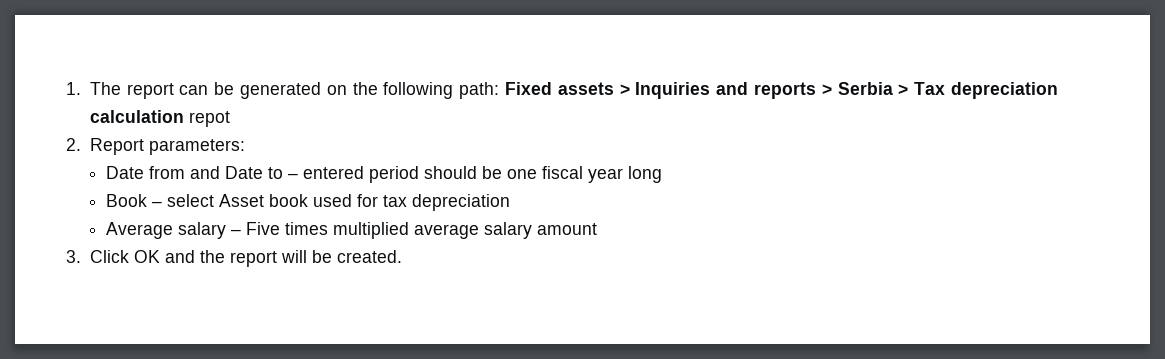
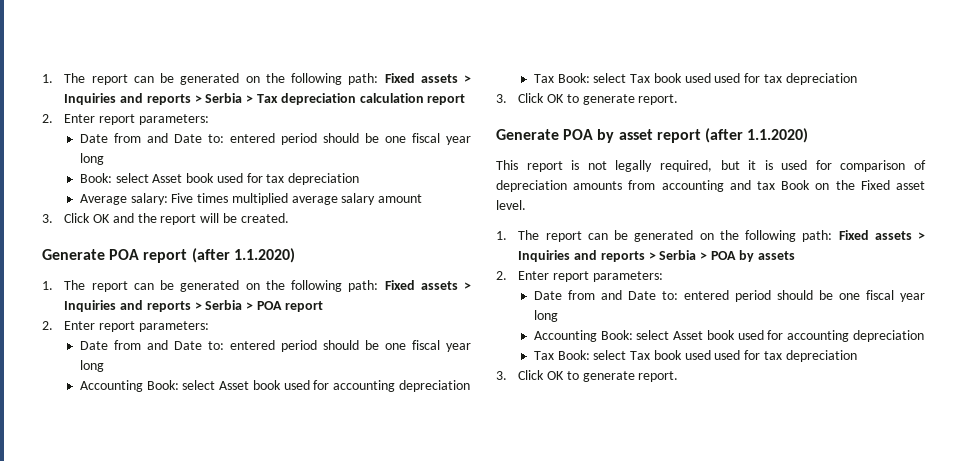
[188,111,230,127] [66,138,245,155] [105,166,662,183] [105,194,162,207] repot // 2. Report parameters: // Date from and Date to – entered period should be one fiscal year long // Book – -> [427,94,466,105] [42,114,209,125] [79,133,471,145] [79,153,104,165] [79,173,112,183] report // 2. Enter report parameters: // Date from and Date to: entered period should be one fiscal year long // Book:
[177,222,241,239] salary – -> [130,193,168,205] salary:
(402, 256) none -> [42,248,295,263] [42,280,471,292] [64,300,323,312] [42,321,209,332] [79,340,471,352] [79,360,104,372] [79,380,470,392] [533,73,857,85] [496,93,679,105] [496,128,809,143] [496,160,926,172] [496,180,925,192] [496,200,526,210] [496,230,925,242] [518,250,795,262] [496,271,663,282] [533,290,925,302] [533,310,558,322] [533,330,924,342] [533,350,857,362] [496,370,679,382] // Generate POA report (after 1.1.2020) // 1. The report can be generated on the following path: Fixed assets > Inquiries and reports > Serbia > POA report // 2. Enter report parameters: // Date from and Date to: entered period should be one fiscal year long // Accounting Book: select Asset book used for accounting depreciation // Tax Book: select Tax book used used for tax depreciation // 3. Click OK to generate report. // Generate POA by asset report (after 1.1.2020) // This report is not legally required, but it is used for comparison of depreciation amounts from accounting and tax Book on the Fixed asset level. // 1. The report can be generated on the following path: Fixed assets > Inquiries and reports > Serbia > POA by assets // 2. Enter report parameters: // Date from and Date to: entered period should be one fiscal year long // Accounting Book: select Asset book used for accounting depreciation // Tax Book: select Tax book used used for tax depreciation // 3. Click OK to generate report.

